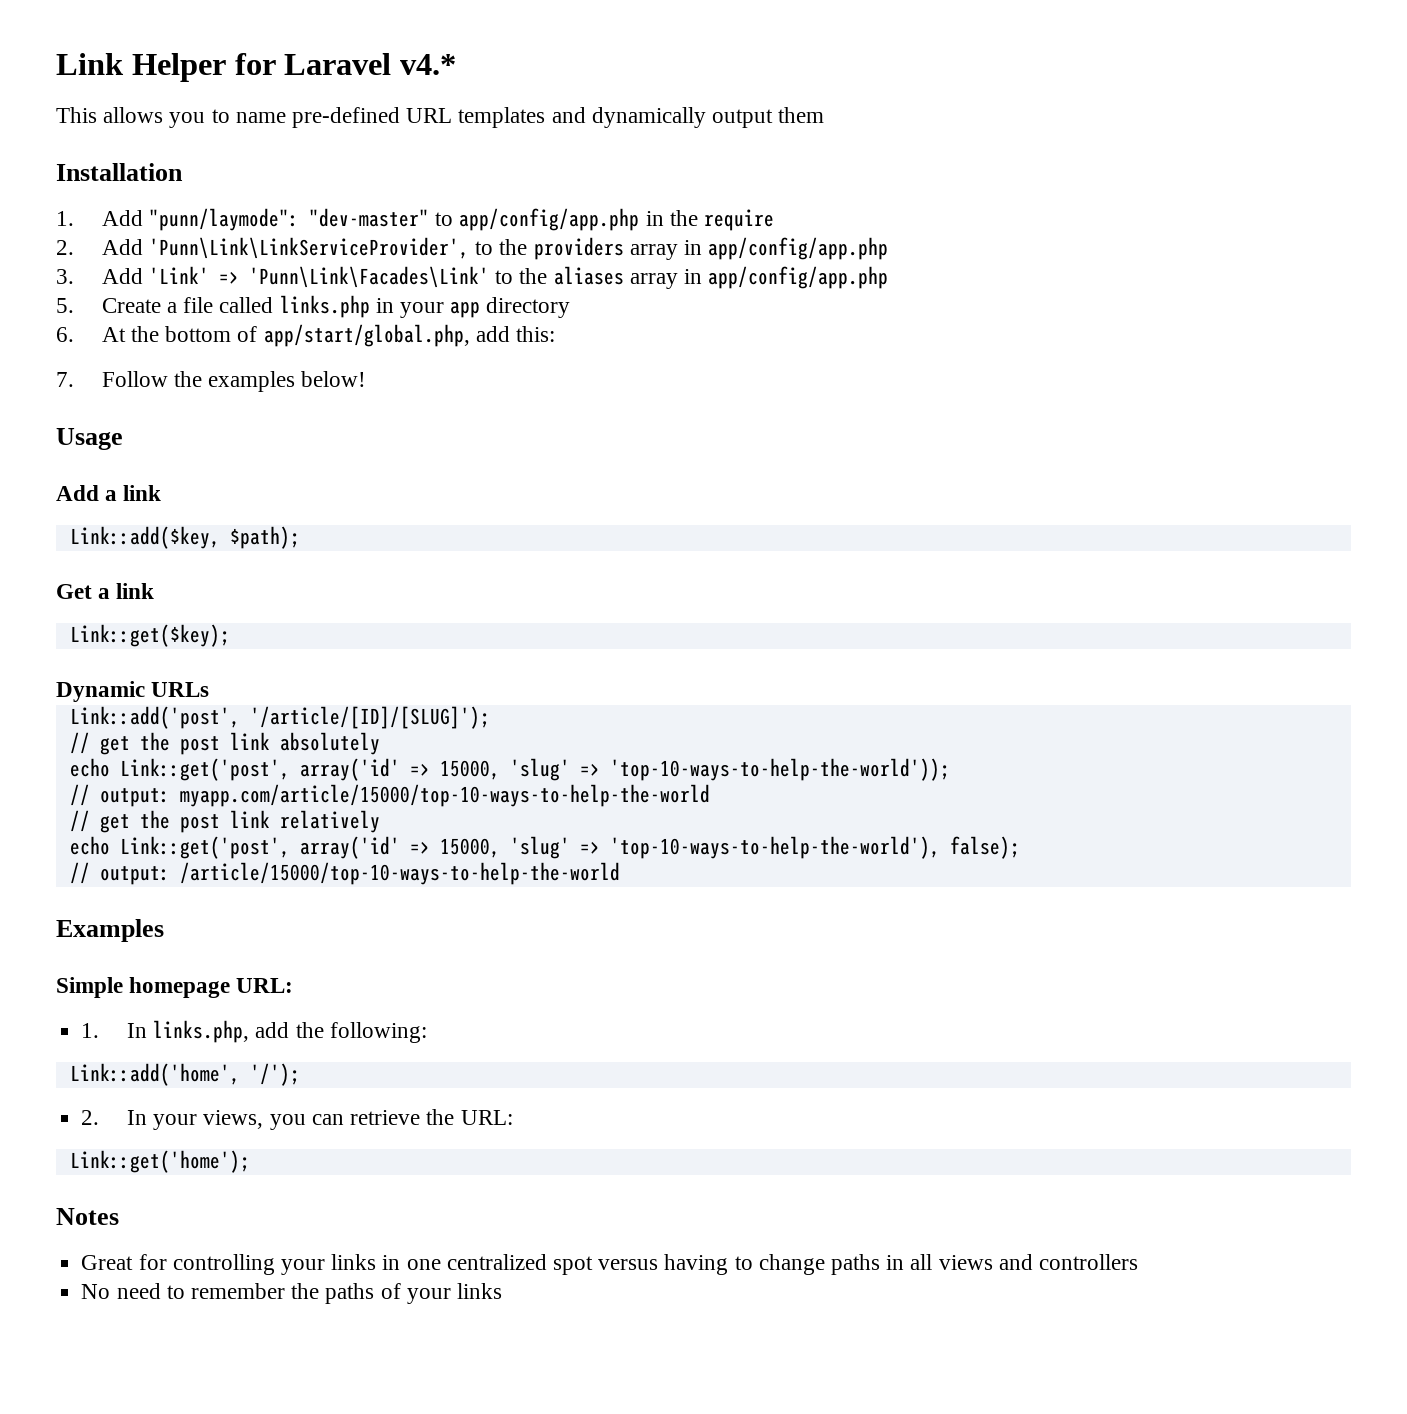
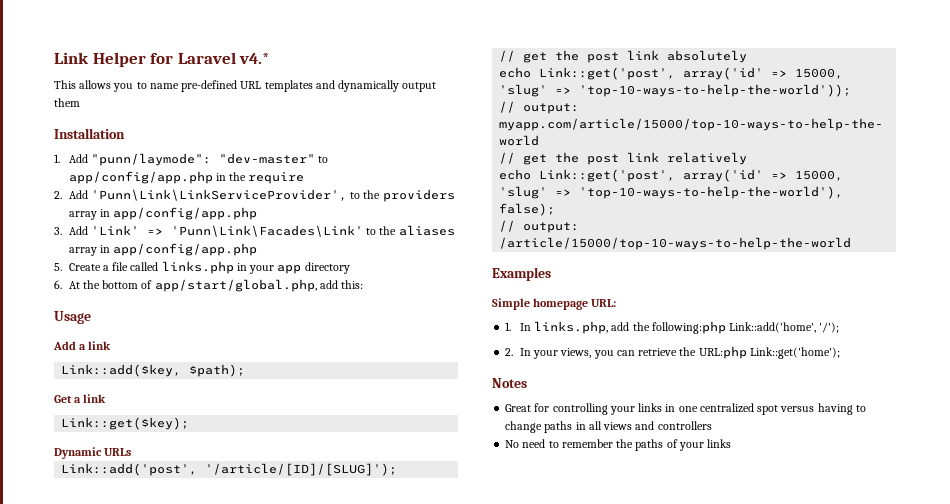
[56,371,367,392] // 7. Follow the examples below! -> (364, 284) none
[329,1022,427,1043] following: // -> [651,321,726,334] following:php
[460,1110,513,1125] URL: // -> [698,346,747,359] URL:php

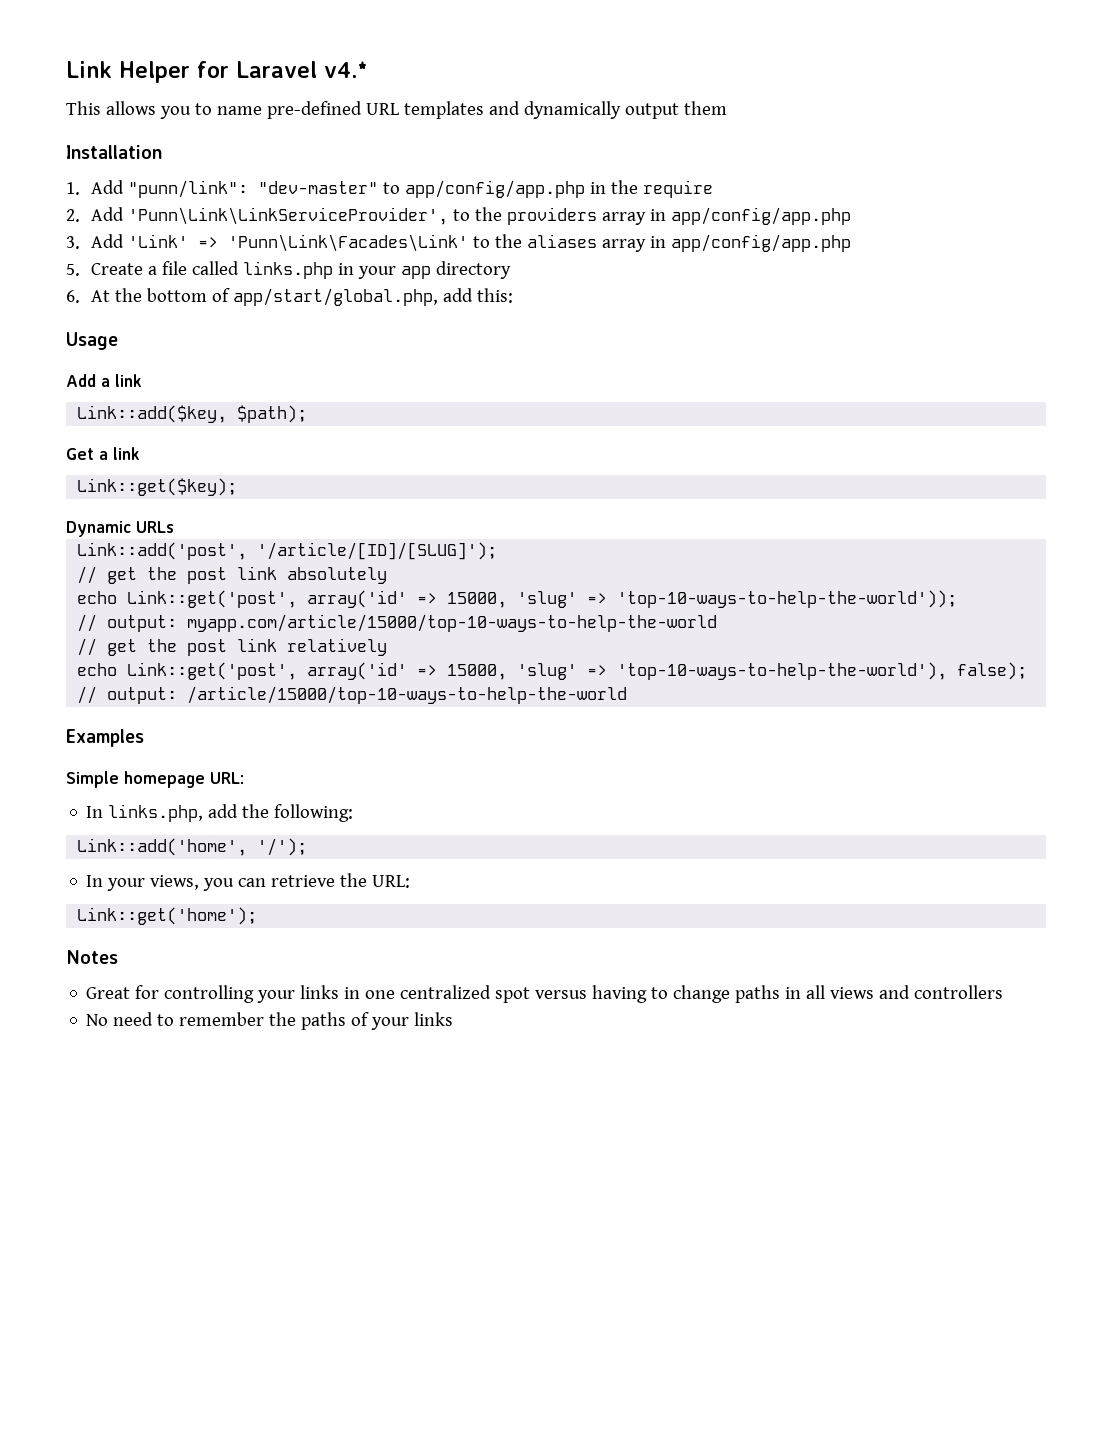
[90,153,211,166] "punn/laymode": -> [128,180,249,198] "punn/link":
[505,322,512,331] 1. -> (244, 778) none
[651,321,726,334] following:php -> [274,804,354,822] following: //
[505,348,514,356] 2. -> (308, 847) none
[698,346,747,359] URL:php -> [372,875,411,888] URL: //

